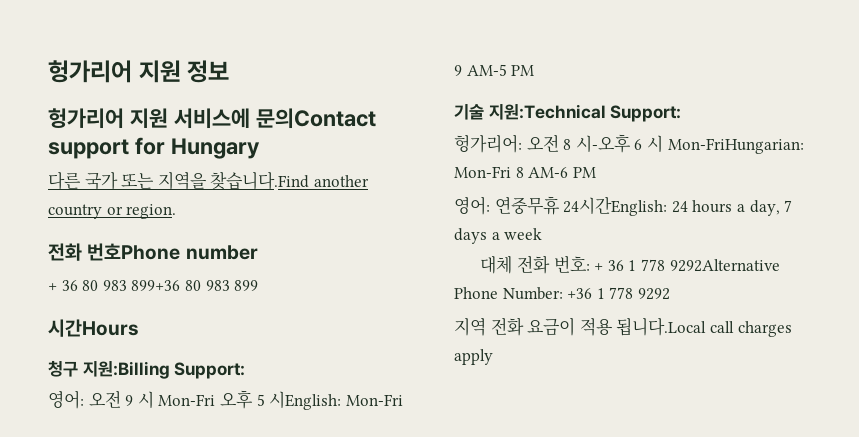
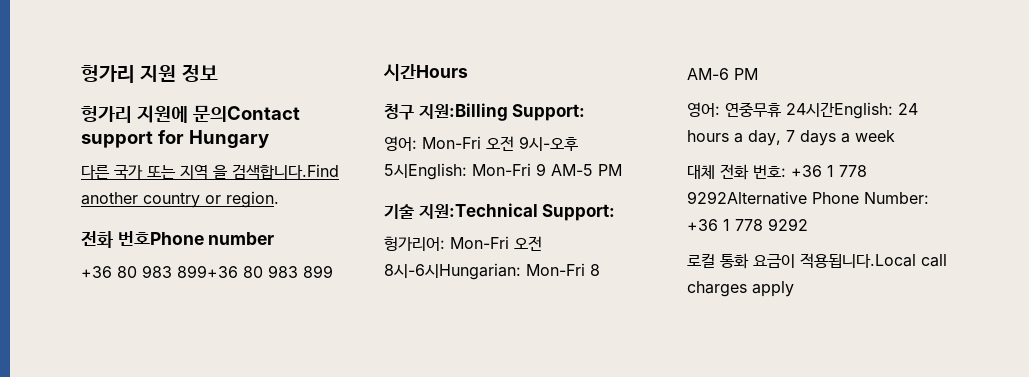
[48,60,132,83] 헝가리어 -> [81,65,135,83] 헝가리
[48,108,250,129] 헝가리어 지원 서비스에 -> [81,105,188,123] 헝가리 지원에
[157,171,310,190] 지역을 찾습니다.Find -> [180,164,339,180] 지역 을 검색합니다.Find
[48,280,78,291] + 36 -> [81,266,112,278] +36
[88,390,342,410] 오전 9 시 Mon-Fri 오후 5 시English: -> [422,136,578,151] [384,163,467,180] Mon-Fri 오전 9시-오후 5시English:
[526,134,804,154] 오전 8 시-오후 6 시 Mon-FriHungarian: -> [450,236,542,251] [384,263,521,280] Mon-Fri 오전 8시-6시Hungarian:
[594,260,624,271] + 36 -> [791,165,822,177] +36
[454,317,707,336] 지역 전화 요금이 적용 됩니다.Local -> [687,253,916,269] 로컬 통화 요금이 적용됩니다.Local

